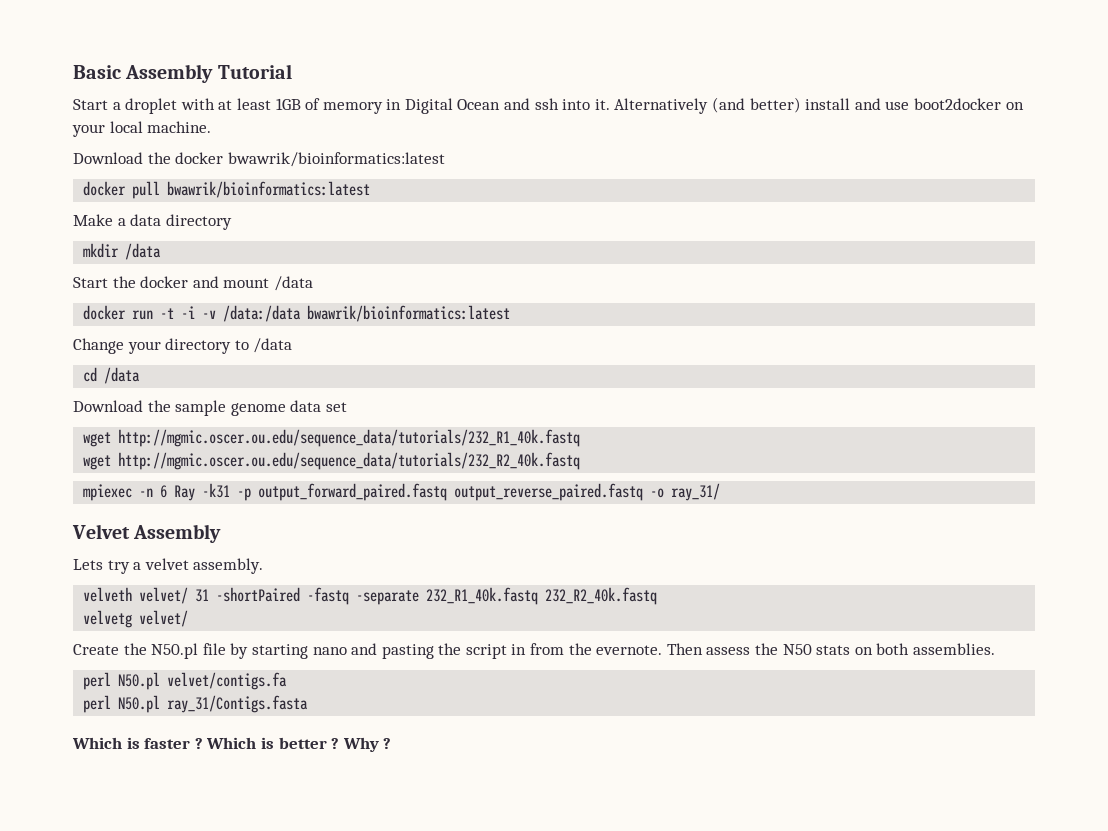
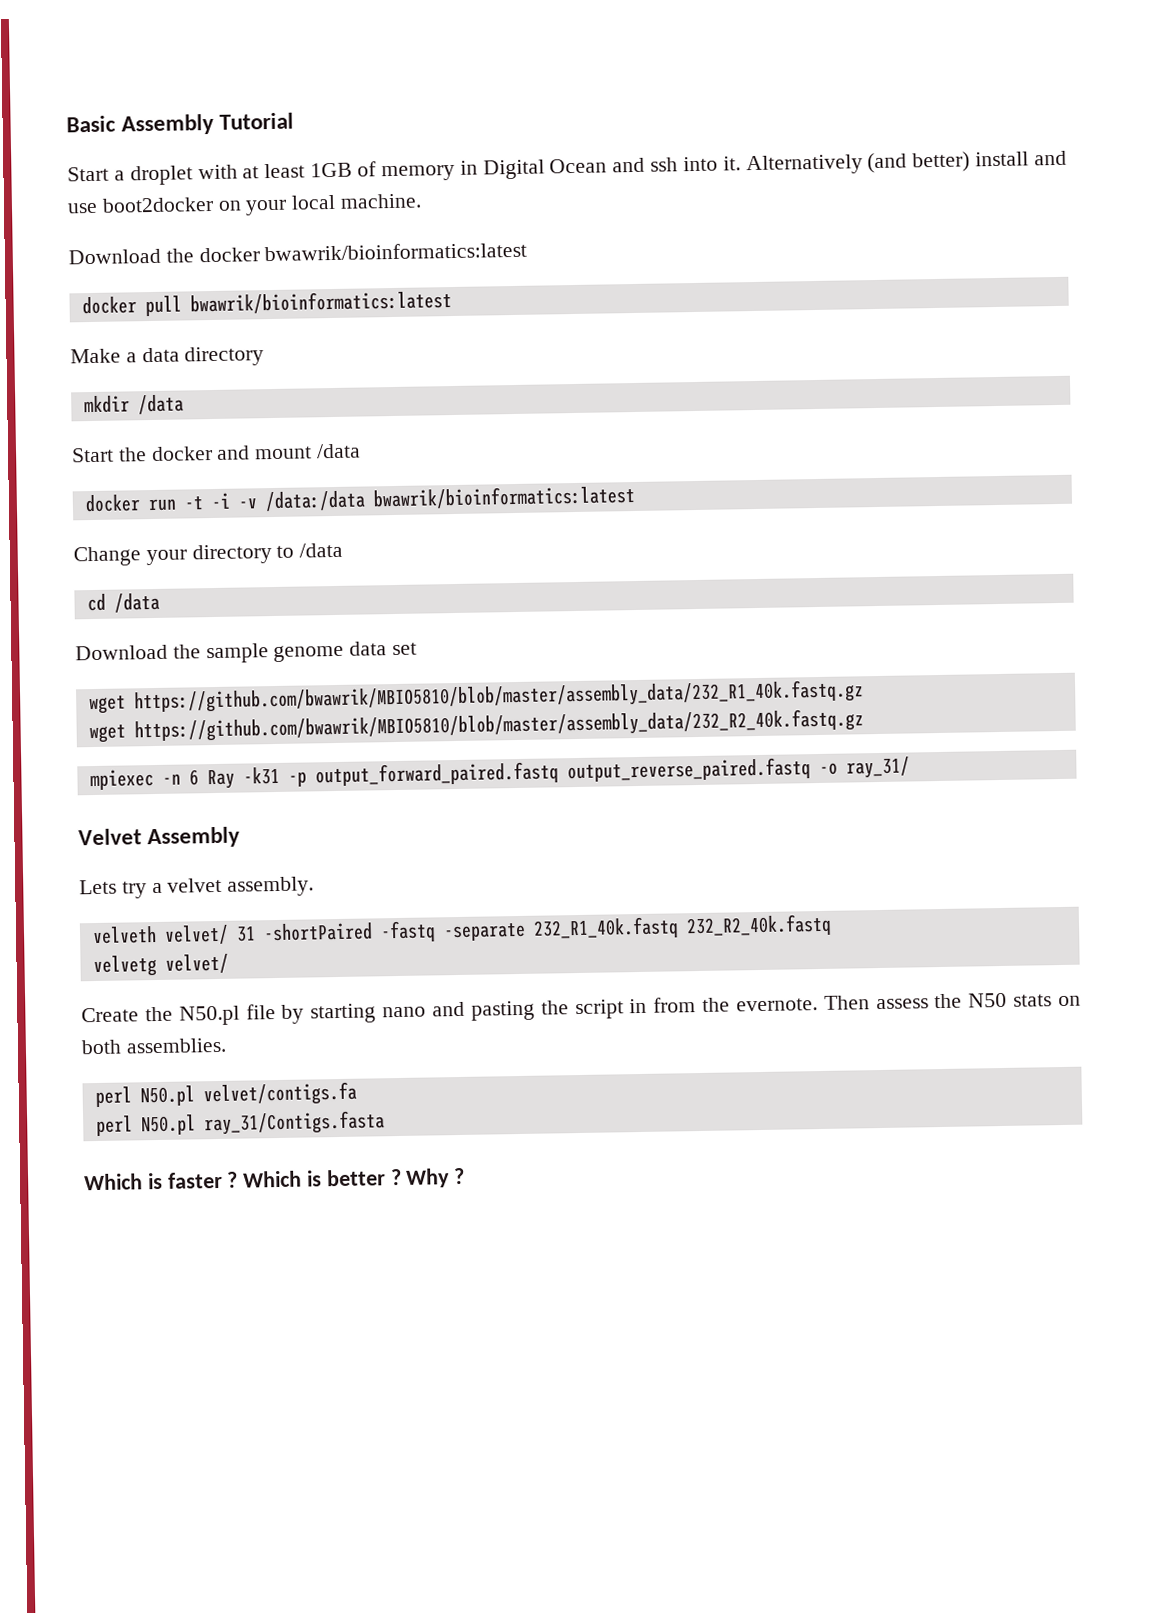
[118,429,581,447] [83,452,581,470] http://mgmic.oscer.ou.edu/sequence_data/tutorials/232_R1_40k.fastq // wget http://mgmic.oscer.ou.edu/sequence_data/tutorials/232_R2_40k.fastq -> [133,679,864,714] [88,708,864,744] https://github.com/bwawrik/MBIO5810/blob/master/assembly_data/232_R1_40k.fastq.gz // wget https://github.com/bwawrik/MBIO5810/blob/master/assembly_data/232_R2_40k.fastq.gz

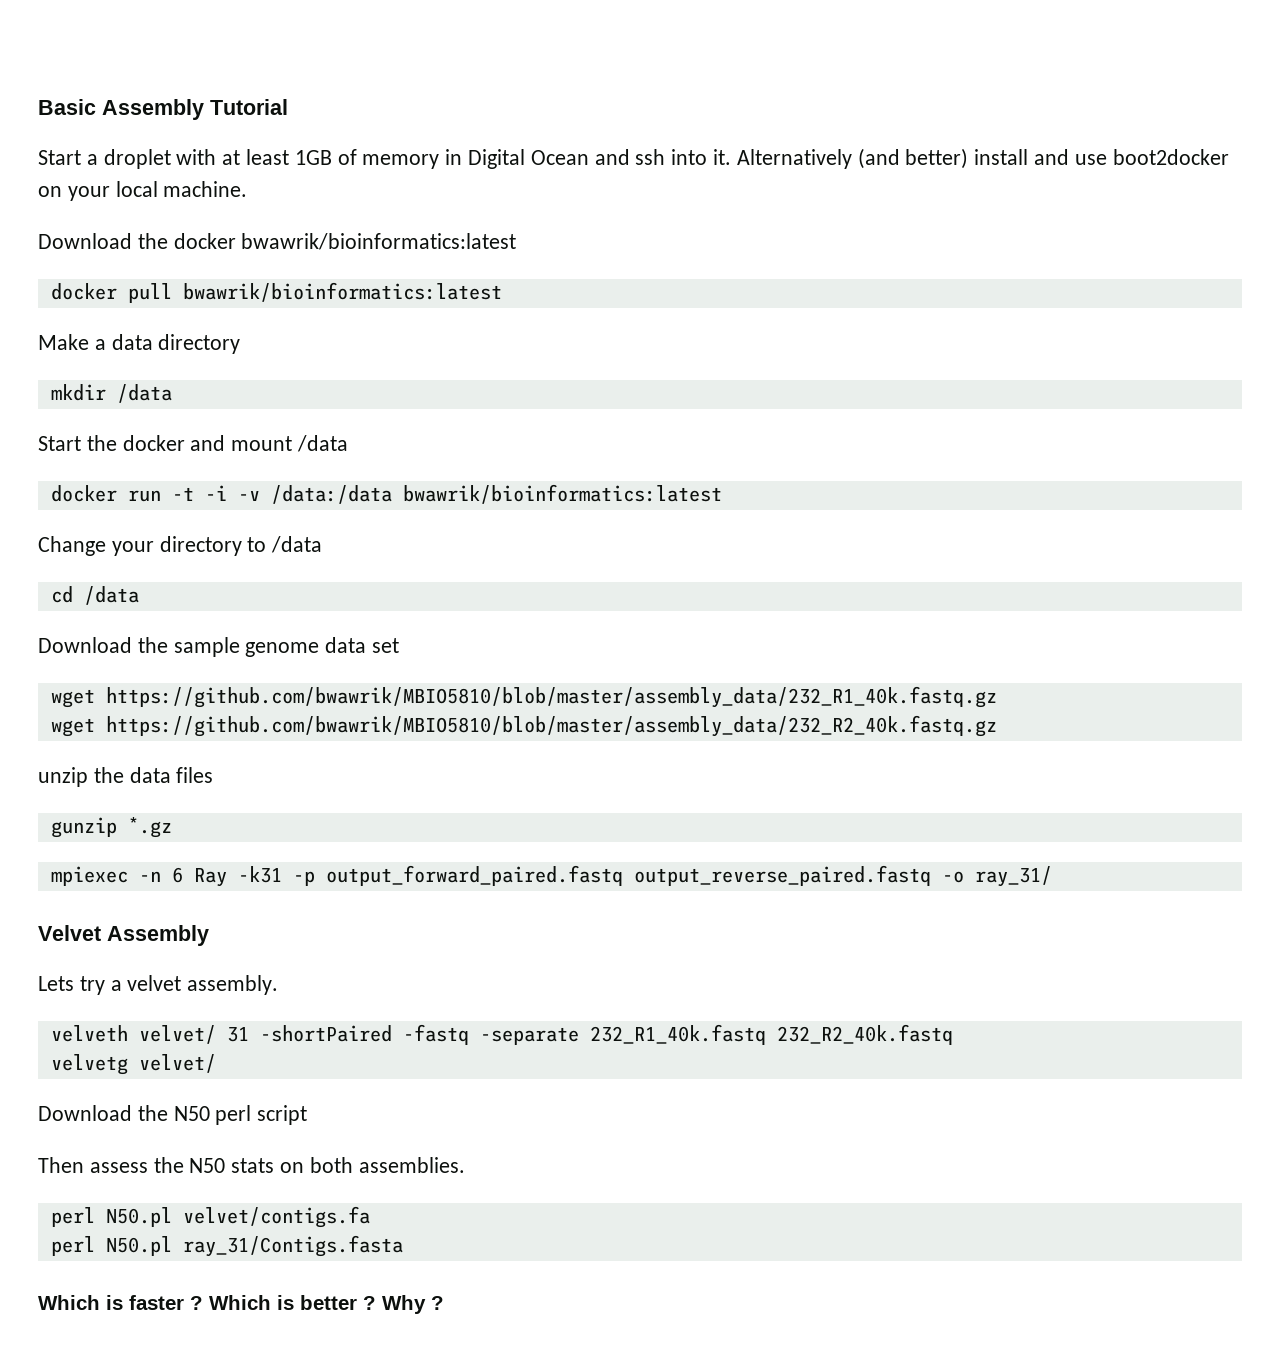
(864, 725) none -> [38,767,214,787] [50,817,172,838] // unzip the data files // gunzip *.gz
[81,997,818,1026] Create the N50.pl file by starting nano and pasting the script in from the evernote. -> [38,1105,308,1125] Download the N50 perl script //

